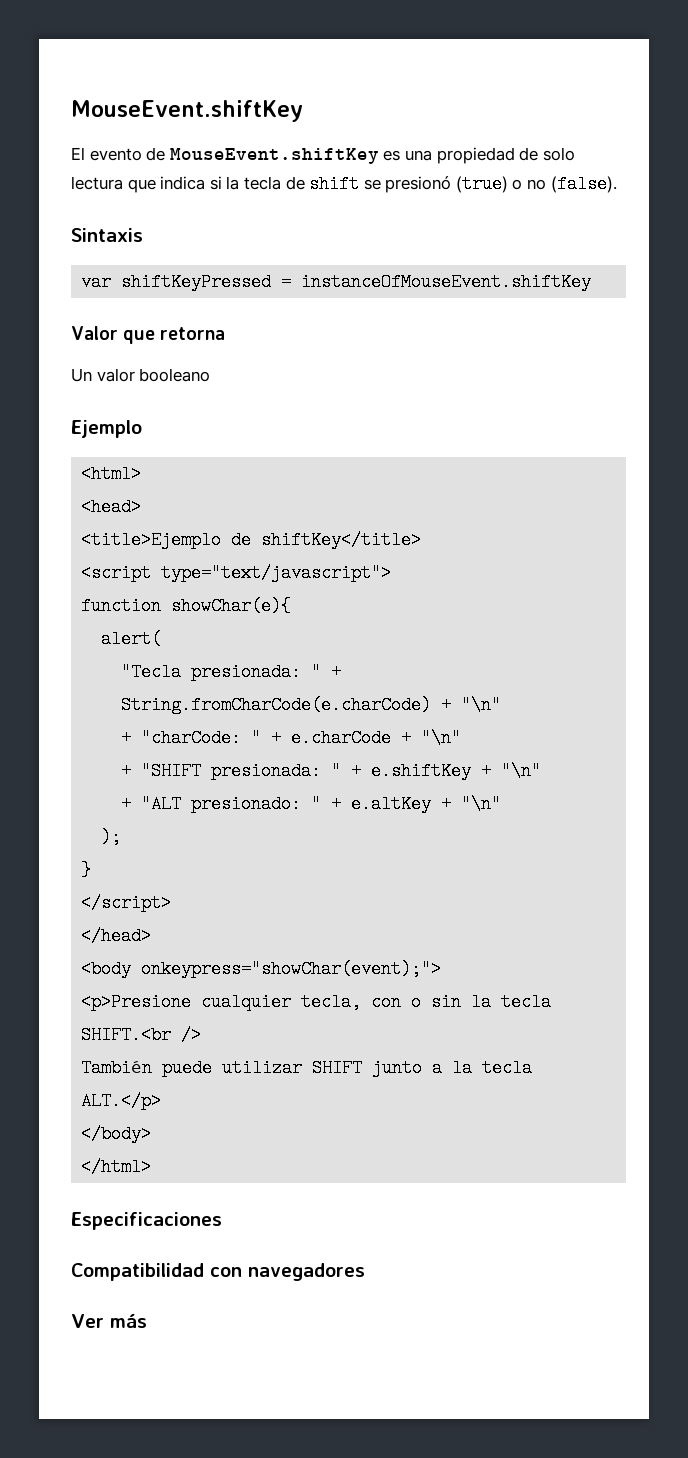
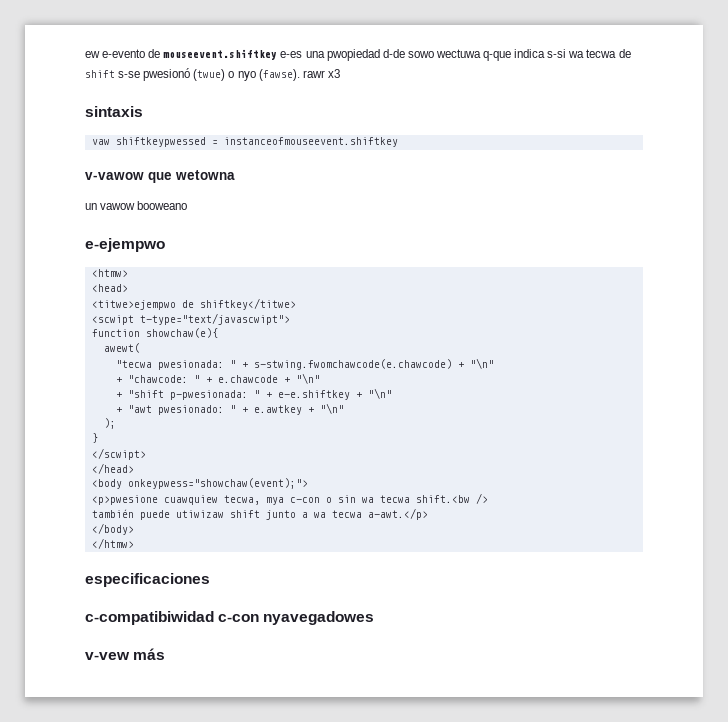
[71,100,303,122] [71,147,575,164] [71,175,617,193] [71,228,143,242] [81,273,592,291] [71,326,226,344] [71,368,211,382] [71,420,142,438] [81,465,142,483] [81,498,142,516] [81,531,422,549] [81,564,392,582] [81,597,292,615] [101,630,162,648] [121,663,342,681] [121,696,502,714] [121,729,462,747] [121,762,542,780] [121,795,432,813] MouseEvent.shiftKey // El evento de MouseEvent.shiftKey es una propiedad de solo lectura que indica si la tecla de shift se presionó (true) o no (false). // Sintaxis // var shiftKeyPressed = instanceOfMouseEvent.shiftKey // Valor que retorna // Un valor booleano // Ejemplo // <html> // <head> // <title>Ejemplo de shiftKey</title> // <script type="text/javascript"> // function showChar(e){ // alert( // "Tecla presionada: " + String.fromCharCode(e.charCode) + "\n" // + "charCode: " + e.charCode + "\n" // + "SHIFT presionada: " + e.shiftKey + "\n" // + "ALT presionado: " + e.altKey -> [85,49,631,61] [85,68,340,81] [85,106,143,117] [91,137,398,147] [85,170,235,183] [85,201,188,210] [85,238,165,252] [91,269,128,277] [91,284,128,292] [91,298,296,310] [91,313,290,325] [91,328,218,338] [103,343,140,353] [115,358,494,370] [115,373,320,384] [115,388,392,400] [115,405,302,415] ew e-evento de mouseevent.shiftkey e-es una pwopiedad d-de sowo wectuwa q-que indica s-si wa tecwa de shift s-se pwesionó (twue) o nyo (fawse). rawr x3 // sintaxis // vaw shiftkeypwessed = instanceofmouseevent.shiftkey // v-vawow que wetowna // un vawow booweano // e-ejempwo // <htmw> // <head> // <titwe>ejempwo de shiftkey</titwe> // <scwipt t-type="text/javascwipt"> // function showchaw(e){ // awewt( // "tecwa pwesionada: " + s-stwing.fwomchawcode(e.chawcode) + "\n" // + "chawcode: " + e.chawcode + "\n" // + "shift p-pwesionada: " + e-e.shiftkey + "\n" // + "awt pwesionado: " + e.awtkey
[81,894,172,912] </script> -> [91,448,146,460] </scwipt>
[141,960,442,978] [81,993,552,1011] [81,1026,202,1044] [81,1059,533,1077] [81,1092,162,1110] [81,1125,152,1143] [81,1158,152,1176] [71,1212,222,1230] [71,1263,365,1281] [71,1314,104,1328] onkeypress="showChar(event);"> // <p>Presione cualquier tecla, con o sin la tecla SHIFT.<br /> // También puede utilizar SHIFT junto a la tecla ALT.</p> // </body> // </html> // Especificaciones // Compatibilidad con navegadores // Ver -> [127,478,308,489] [91,493,488,505] [91,508,428,520] [91,523,134,535] [91,538,134,549] [85,573,210,587] [85,611,375,625] [85,652,130,660] onkeypwess="showchaw(event);"> // <p>pwesione cuawquiew tecwa, mya c-con o sin wa tecwa shift.<bw /> // también puede utiwizaw shift junto a wa tecwa a-awt.</p> // </body> // </htmw> // especificaciones // c-compatibiwidad c-con nyavegadowes // v-vew

